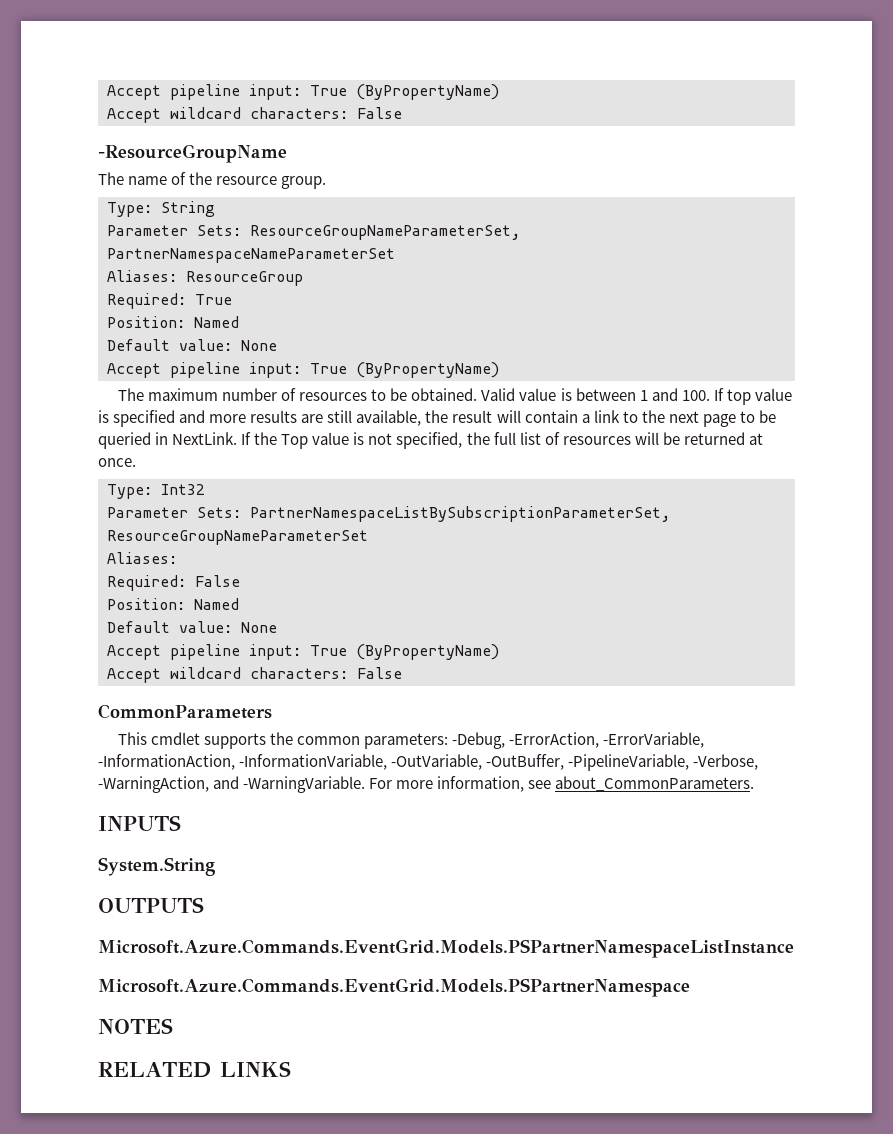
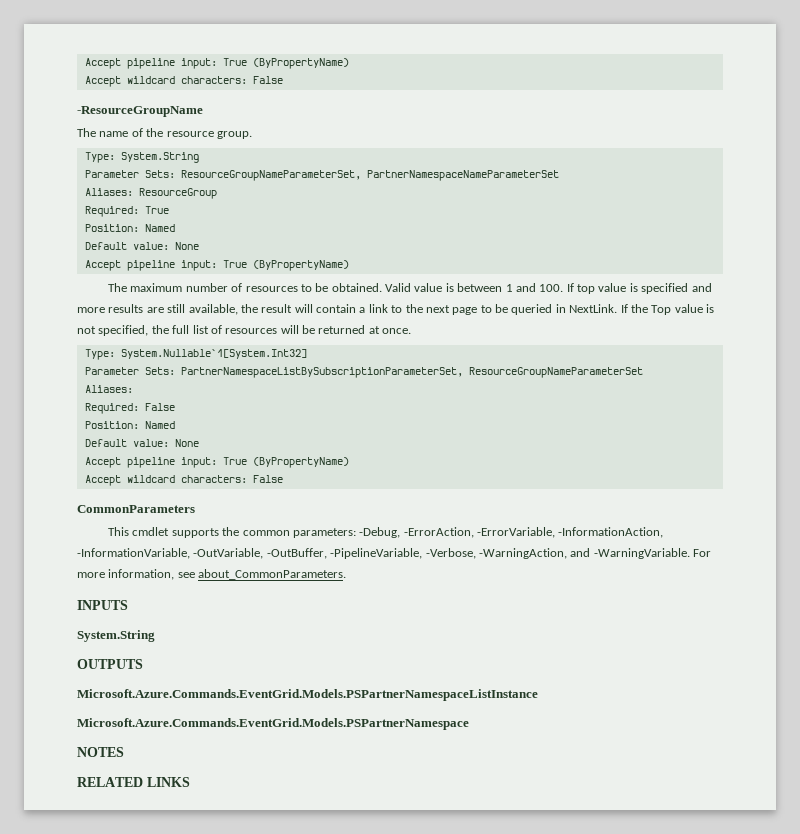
[161,201,215,217] String -> [120,152,199,163] System.String
[161,484,205,495] Int32 -> [120,349,307,359] System.Nullable`1[System.Int32]

